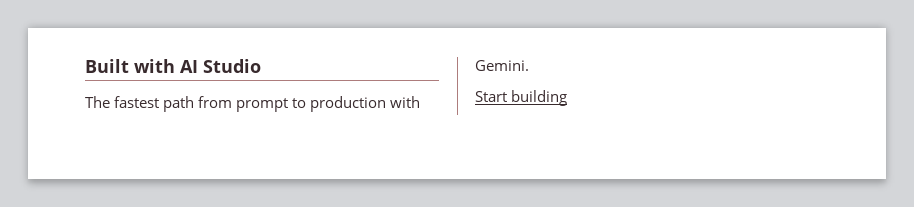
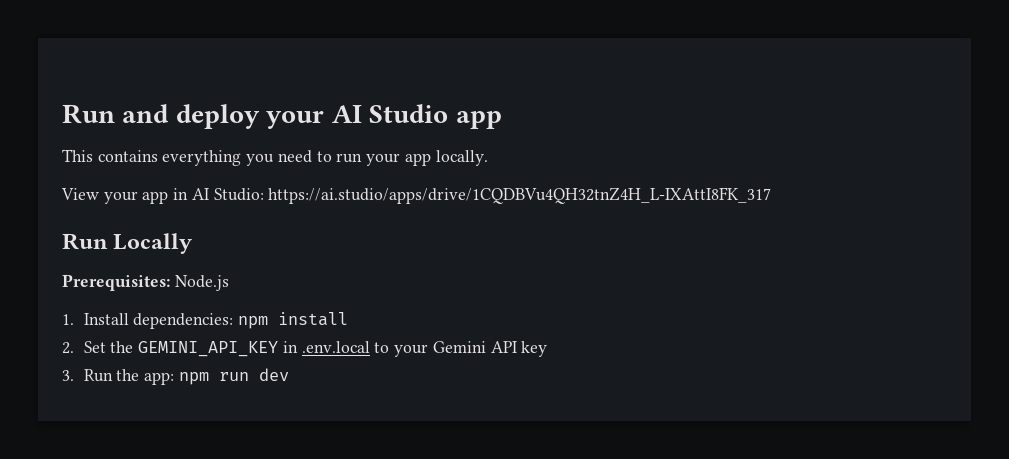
[85,59,261,73] [85,96,421,112] [475,60,529,71] [475,90,568,106] Built with AI Studio // The fastest path from prompt to production with Gemini. // Start building -> [62,104,502,129] [62,149,488,166] [61,187,772,204] [62,233,194,254] [62,274,229,291] [62,312,349,329] [62,341,548,357] [62,368,289,385] Run and deploy your AI Studio app // This contains everything you need to run your app locally. // View your app in AI Studio: https://ai.studio/apps/drive/1CQDBVu4QH32tnZ4H_L-IXAttI8FK_317 // Run Locally // Prerequisites: Node.js // 1. Install dependencies: npm install // 2. Set the GEMINI_API_KEY in .env.local to your Gemini API key // 3. Run the app: npm run dev

